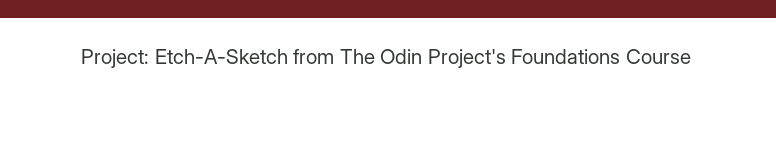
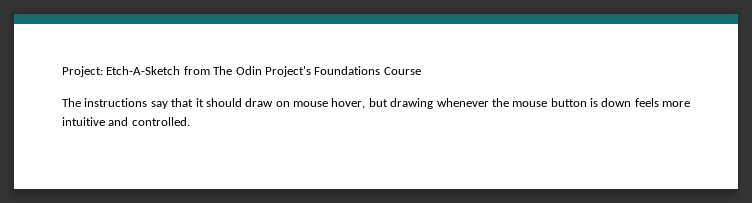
(691, 56) none -> [62,98,691,109] [62,117,190,126] // The instructions say that it should draw on mouse hover, but drawing whenever the mouse button is down feels more intuitive and controlled.

